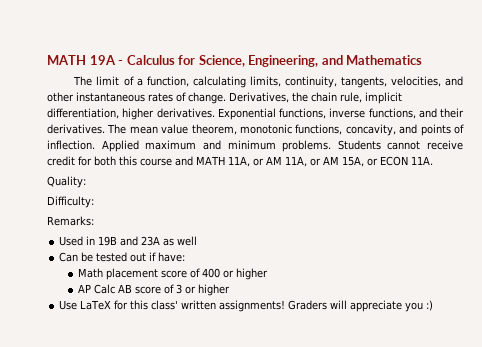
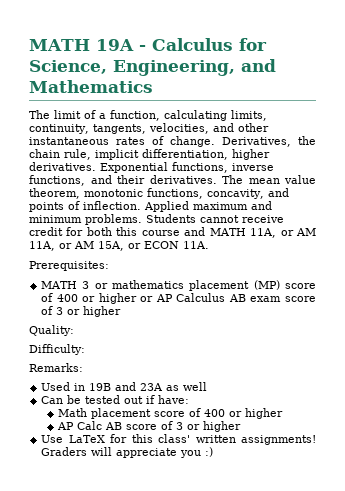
(433, 160) none -> [29,261,109,271] [41,280,316,291] [41,293,316,304] [41,306,122,317] // Prerequisites: // MATH 3 or mathematics placement (MP) score of 400 or higher or AP Calculus AB exam score of 3 or higher

